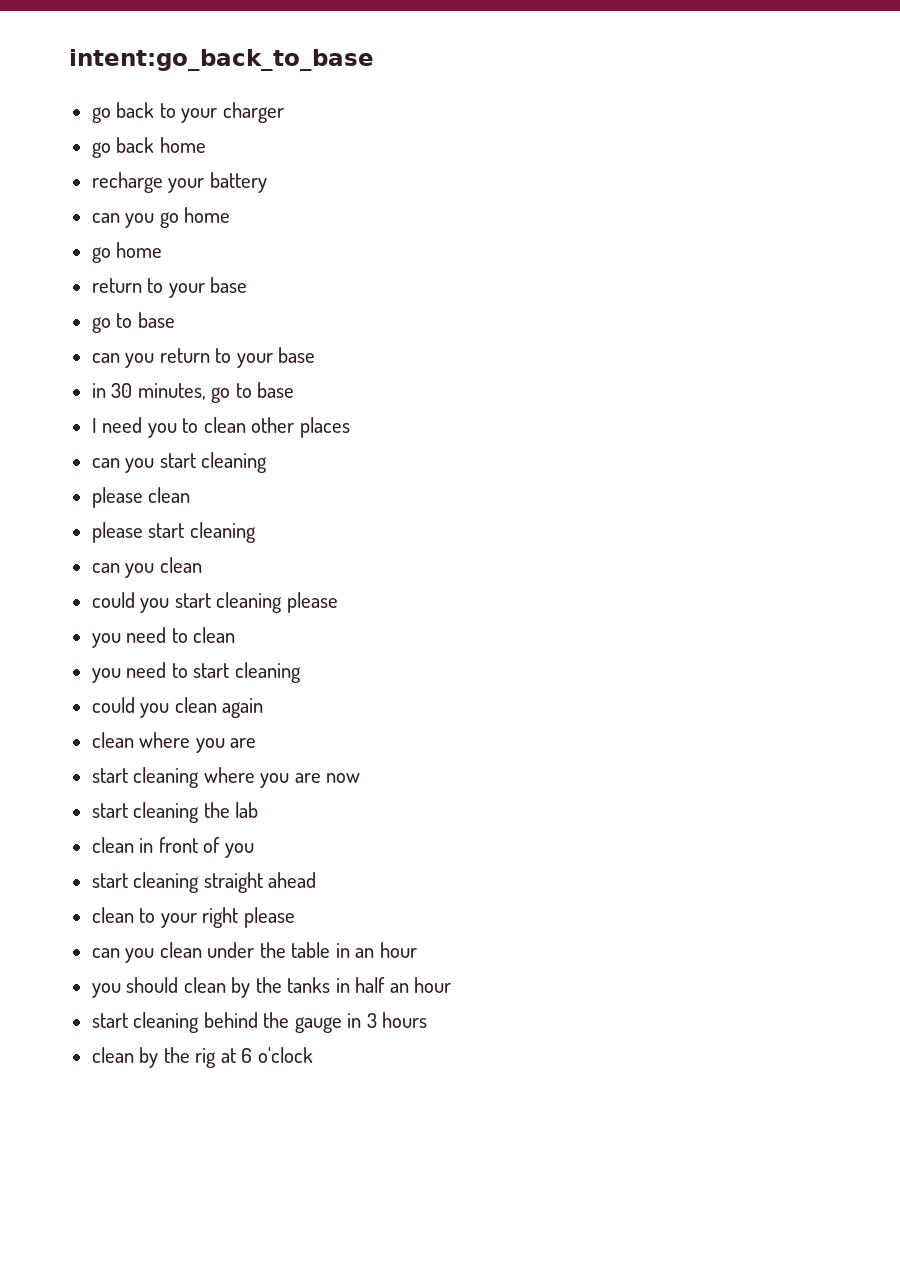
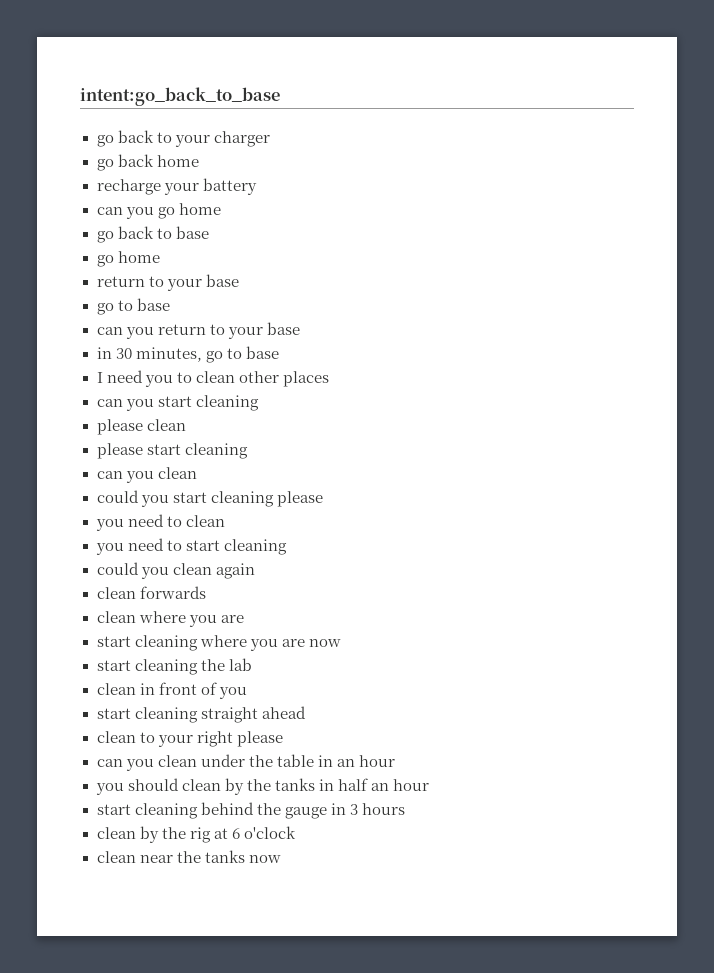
(231, 215) none -> [96,226,209,243] // go back to base
(264, 708) none -> [96,586,206,599] // clean forwards
(313, 1055) none -> [96,850,281,863] // clean near the tanks now

